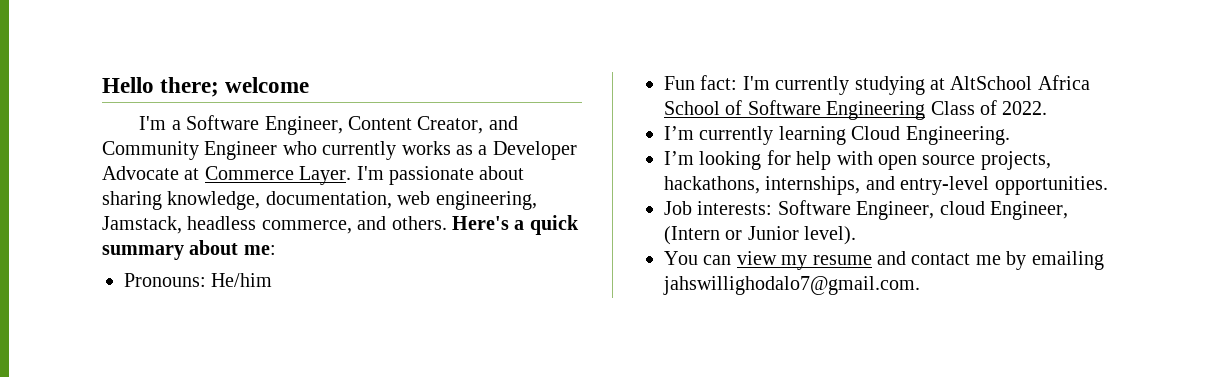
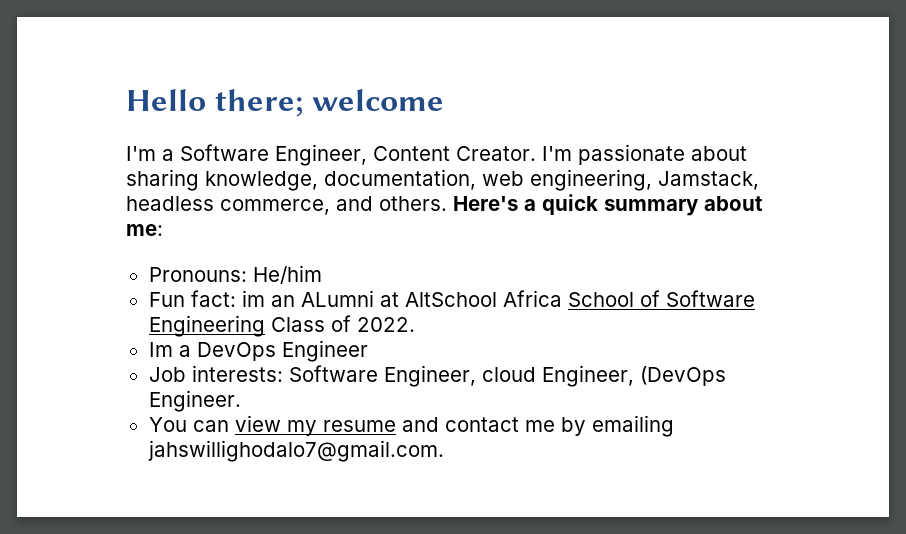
[417,116,518,134] [102,141,577,160] [102,166,352,185] Creator, and Community Engineer who currently works as a Developer Advocate at Commerce Layer. -> [456,146,536,161] Creator.
[742,76,925,95] I'm currently studying -> [241,290,374,307] im an ALumni
[664,126,1010,145] [664,150,1051,170] [664,176,1108,195] I’m currently learning Cloud Engineering. // I’m looking for help with open source projects, hackathons, internships, and entry-level opportunities. -> [148,340,368,362] Im a DevOps Engineer
[664,226,857,245] (Intern or Junior level). -> [639,366,726,386] [148,390,241,412] (DevOps Engineer.

